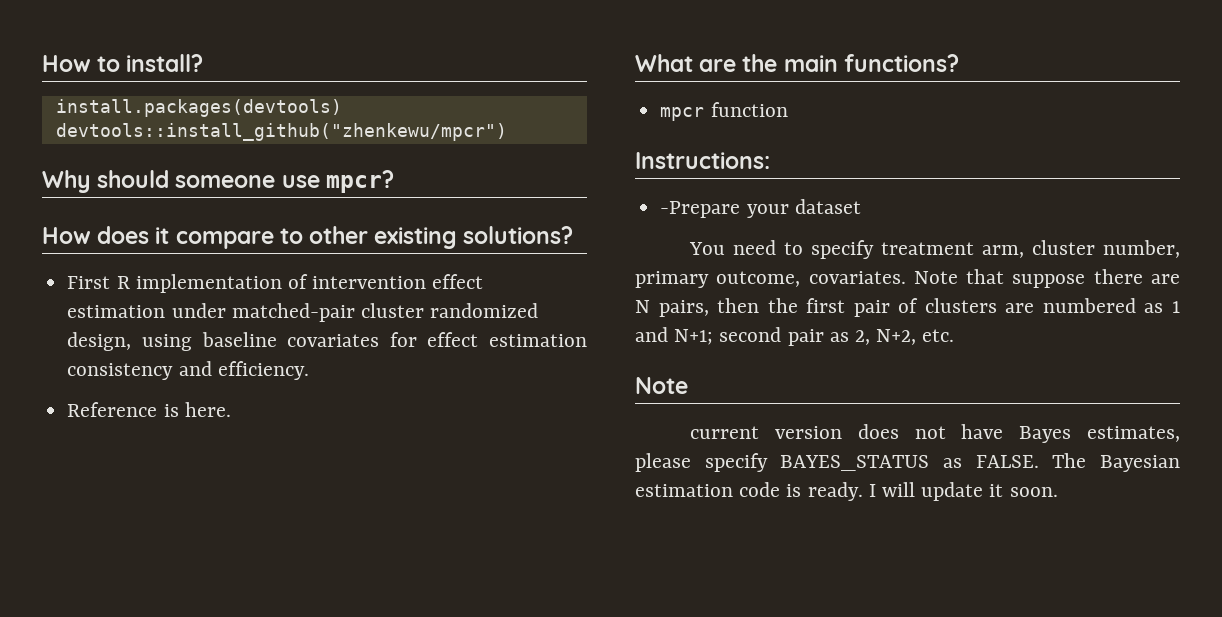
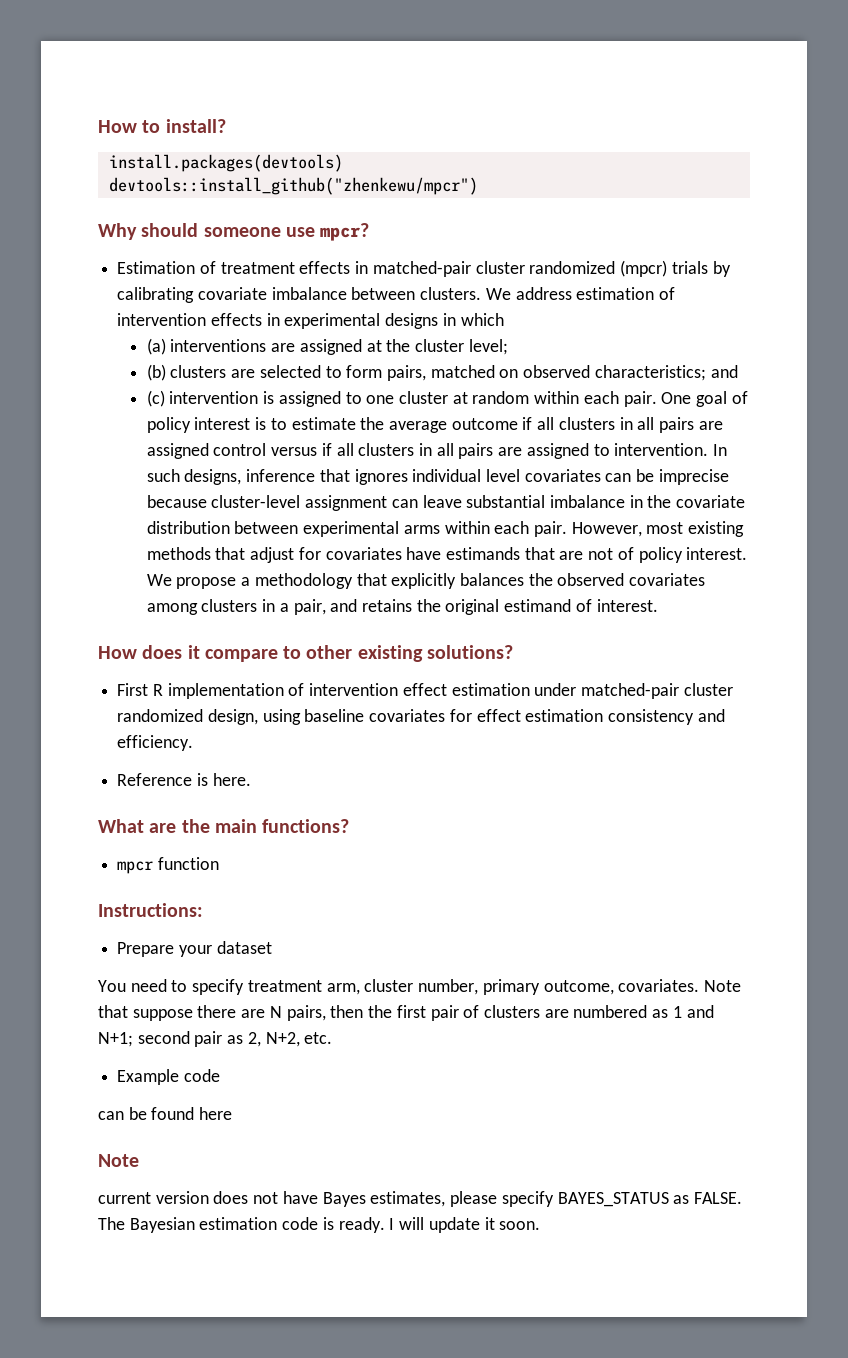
(394, 181) none -> [117,260,731,277] [117,287,676,303] [117,313,504,329] [146,338,508,355] [146,364,738,381] [146,390,748,407] [146,417,723,433] [146,443,728,459] [146,469,729,485] [146,495,746,511] [146,521,745,537] [146,547,748,563] [146,573,706,589] [146,599,658,615] // Estimation of treatment effects in matched-pair cluster randomized (mpcr) trials by calibrating covariate imbalance between clusters. We address estimation of intervention effects in experimental designs in which // (a) interventions are assigned at the cluster level; // (b) clusters are selected to form pairs, matched on observed characteristics; and // (c) intervention is assigned to one cluster at random within each pair. One goal of policy interest is to estimate the average outcome if all clusters in all pairs are assigned control versus if all clusters in all pairs are assigned to intervention. In such designs, inference that ignores individual level covariates can be imprecise because cluster-level assignment can leave substantial imbalance in the covariate distribution between experimental arms within each pair. However, most existing methods that adjust for covariates have estimands that are not of policy interest. We propose a methodology that explicitly balances the observed covariates among clusters in a pair, and retains the original estimand of interest.
[660,201,741,218] -Prepare -> [117,942,175,957] Prepare
(955, 335) none -> [117,1069,220,1085] [98,1107,233,1120] // Example code // can be found here

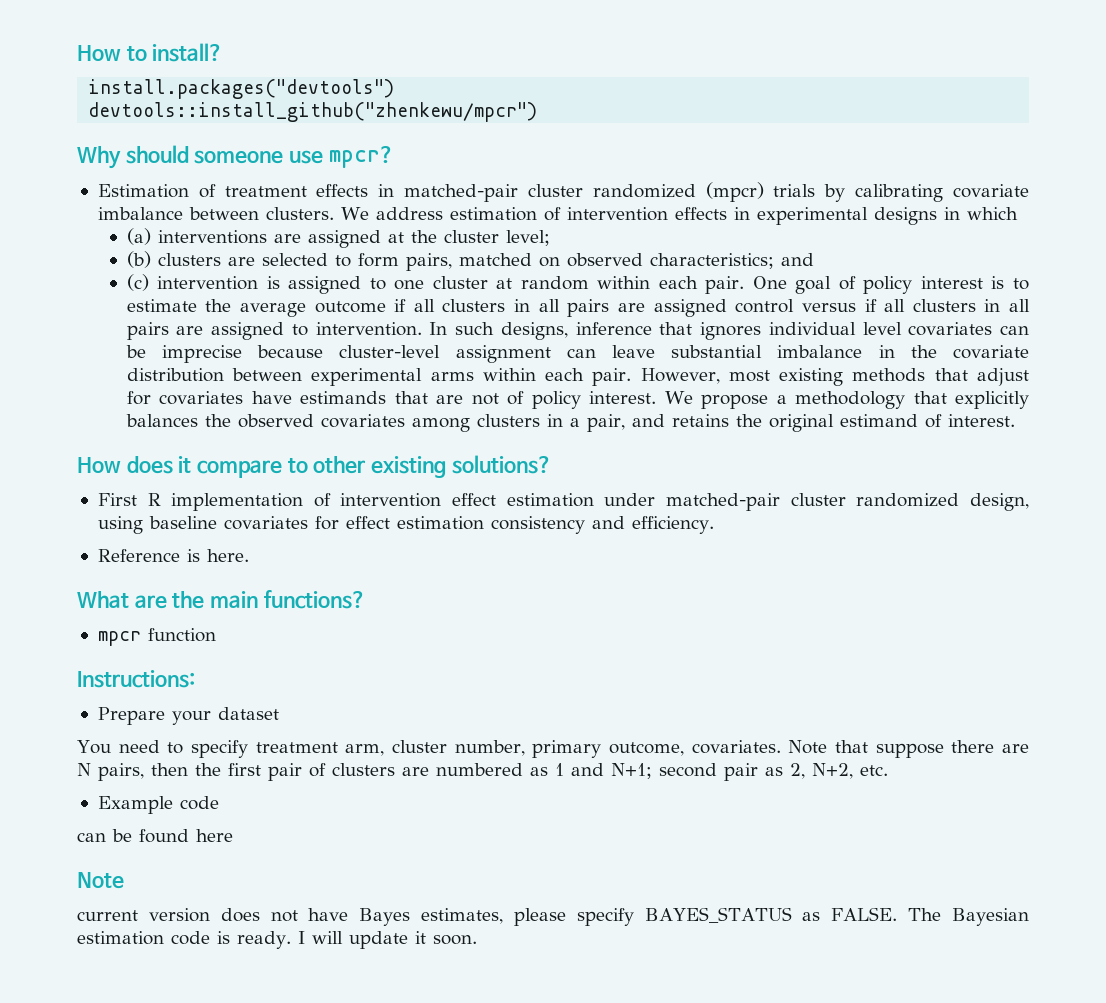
[108,154,343,172] install.packages(devtools) -> [88,79,395,99] install.packages("devtools")

